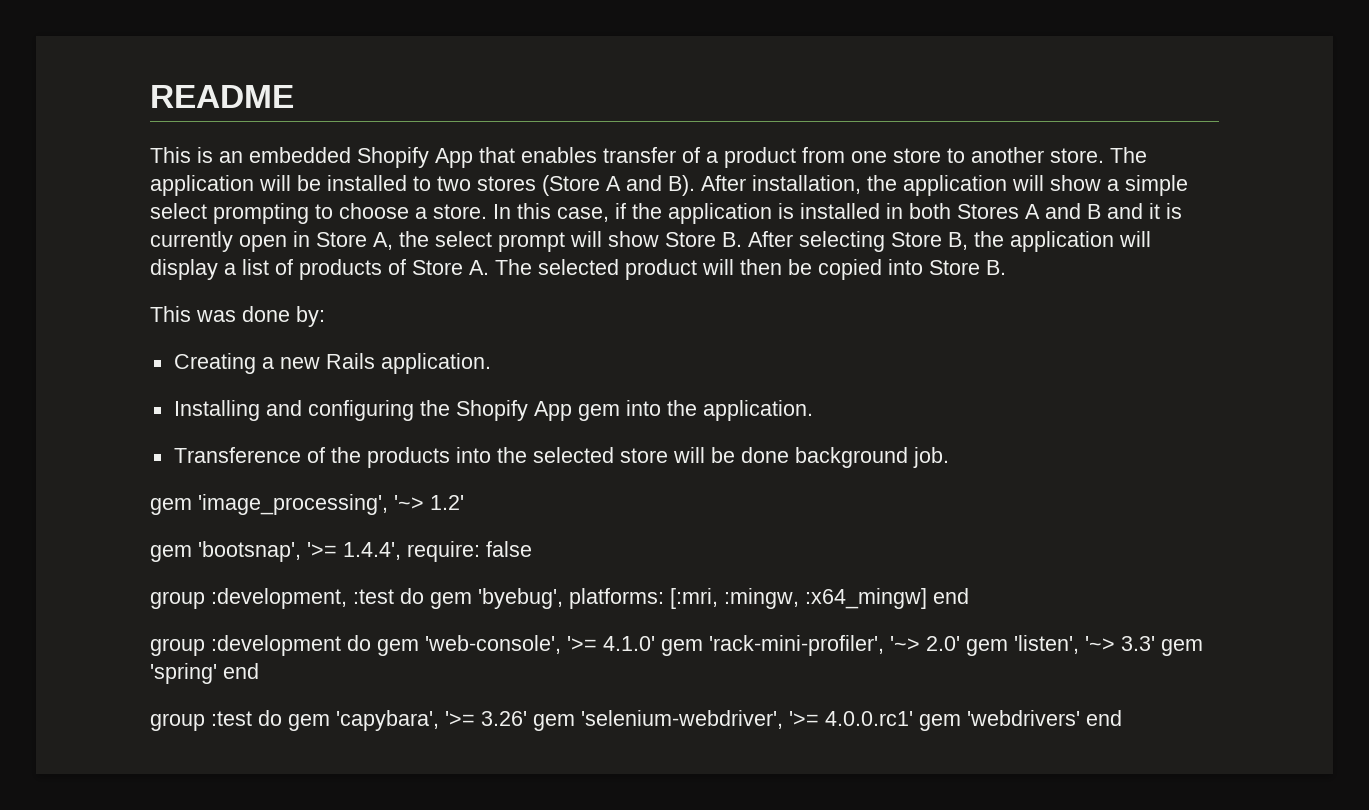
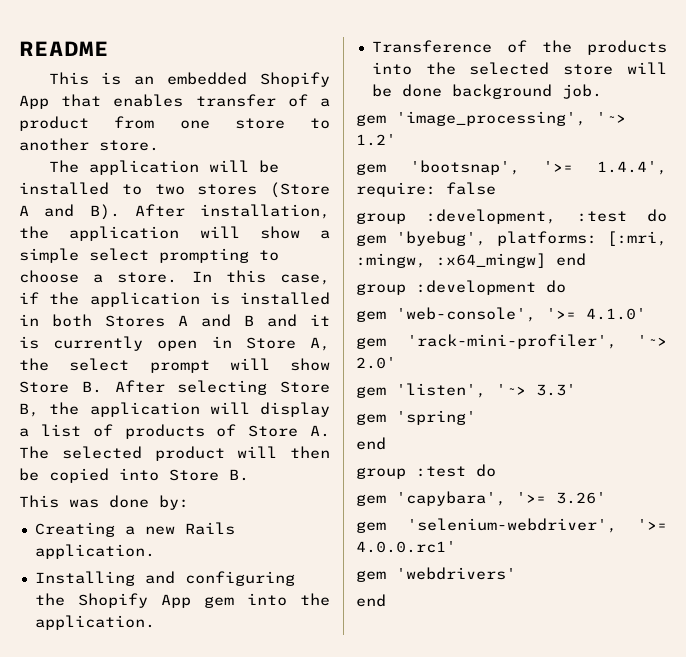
(1104, 155) none -> (159, 145) //
(371, 643) none -> (566, 286) //
(655, 643) none -> (646, 314) //
(960, 643) none -> (396, 363) //
(1155, 643) none -> (576, 390) //
(217, 673) none -> (476, 417) //
(282, 718) none -> (496, 470) //
(527, 718) none -> (606, 498) //
(913, 718) none -> (456, 547) //
(1080, 718) none -> (516, 573) //

